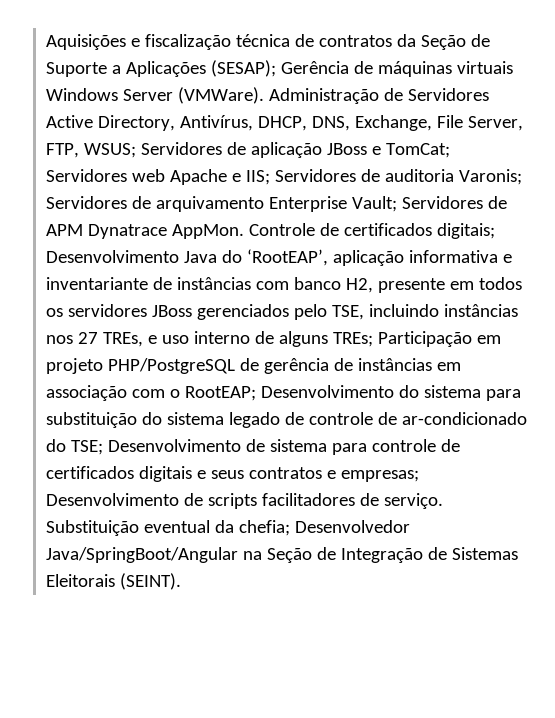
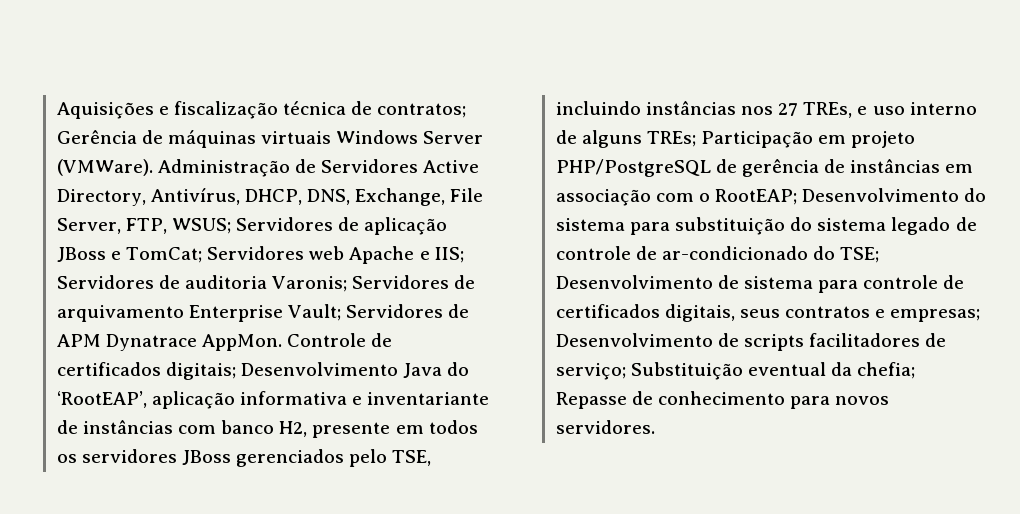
[319,34,491,50] [46,60,277,77] contratos da Seção de Suporte a Aplicações (SESAP); -> [377,103,467,118] contratos;
[139,466,207,482] digitais e -> [664,304,735,322] digitais,
[384,493,444,509] serviço. -> [555,363,626,380] serviço;
[295,520,411,533] [46,547,519,563] [46,573,182,590] Desenvolvedor Java/SpringBoot/Angular na Seção de Integração de Sistemas Eleitorais (SEINT). -> [555,391,890,409] [555,420,655,434] Repasse de conhecimento para novos servidores.

